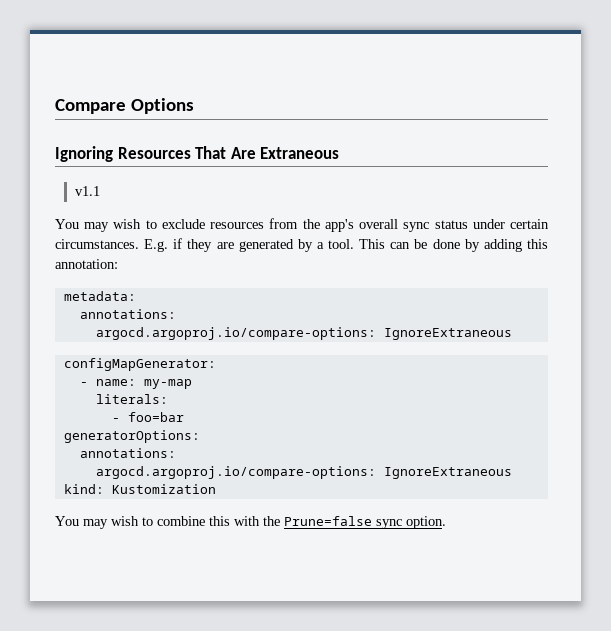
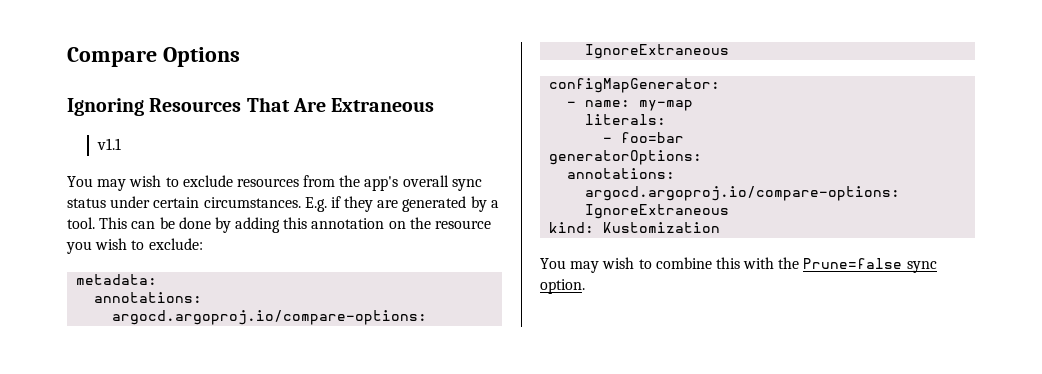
[55,259,118,269] annotation: -> [311,217,492,229] [66,238,203,254] annotation on the resource you wish to exclude:

